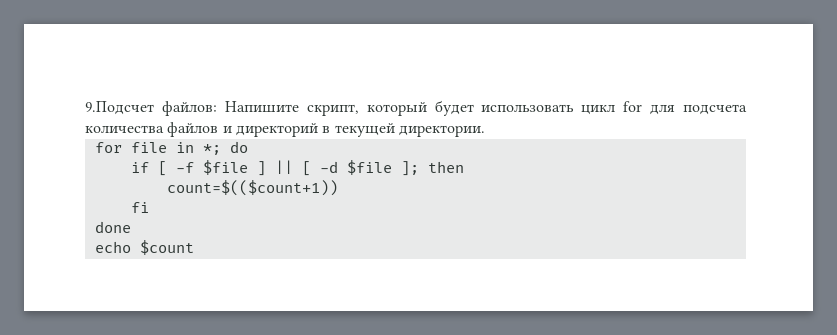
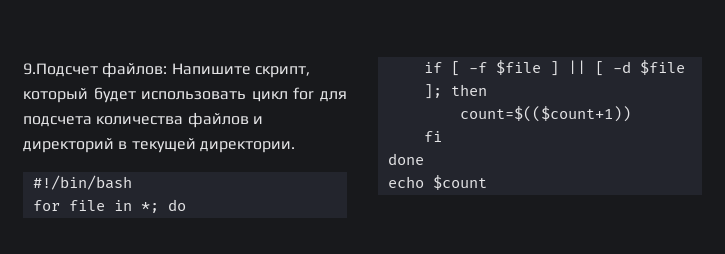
(485, 131) none -> [32,175,132,190] // #!/bin/bash

